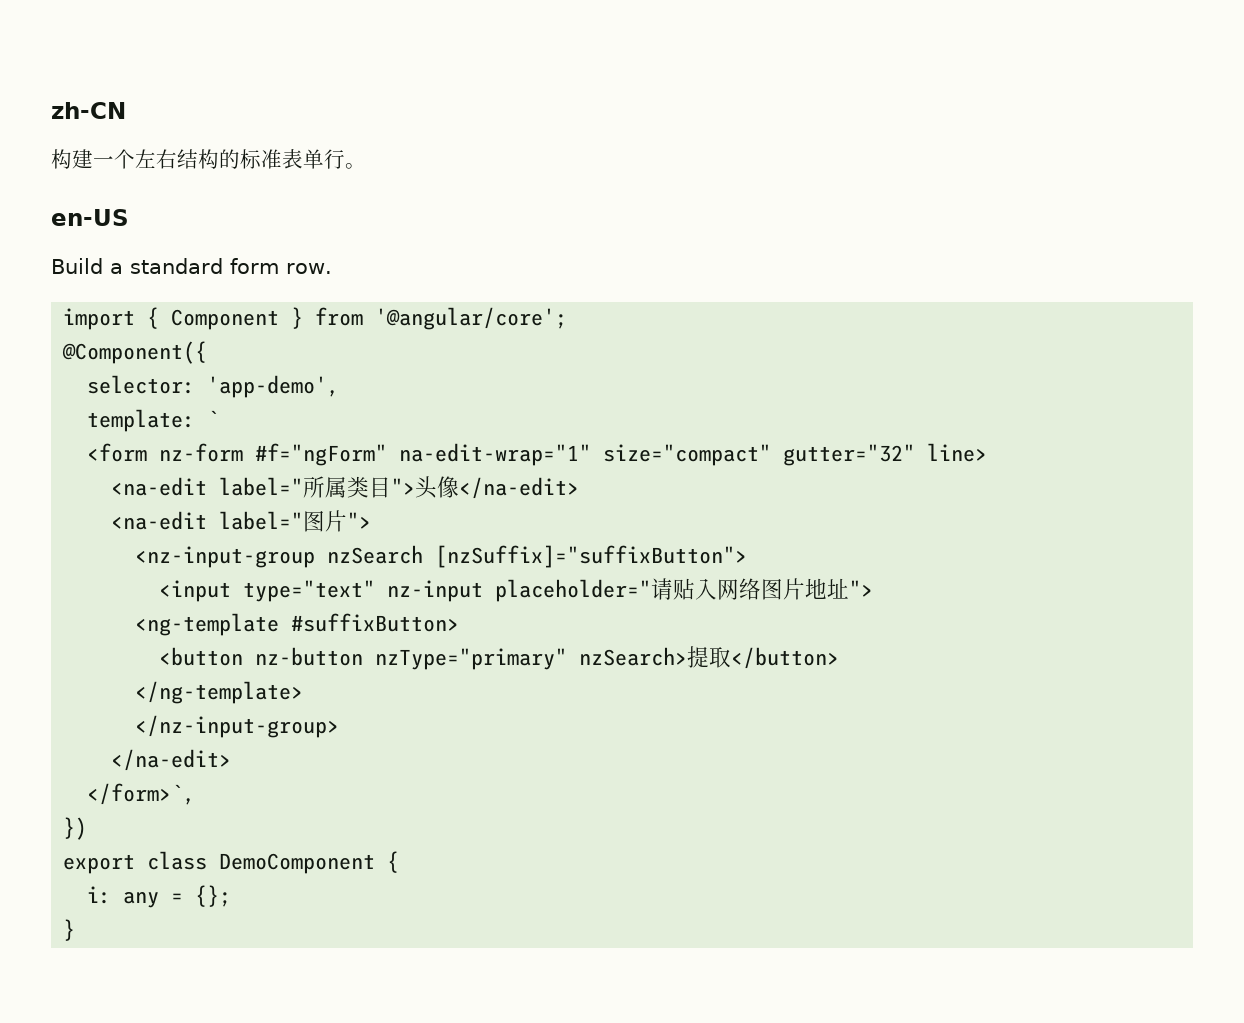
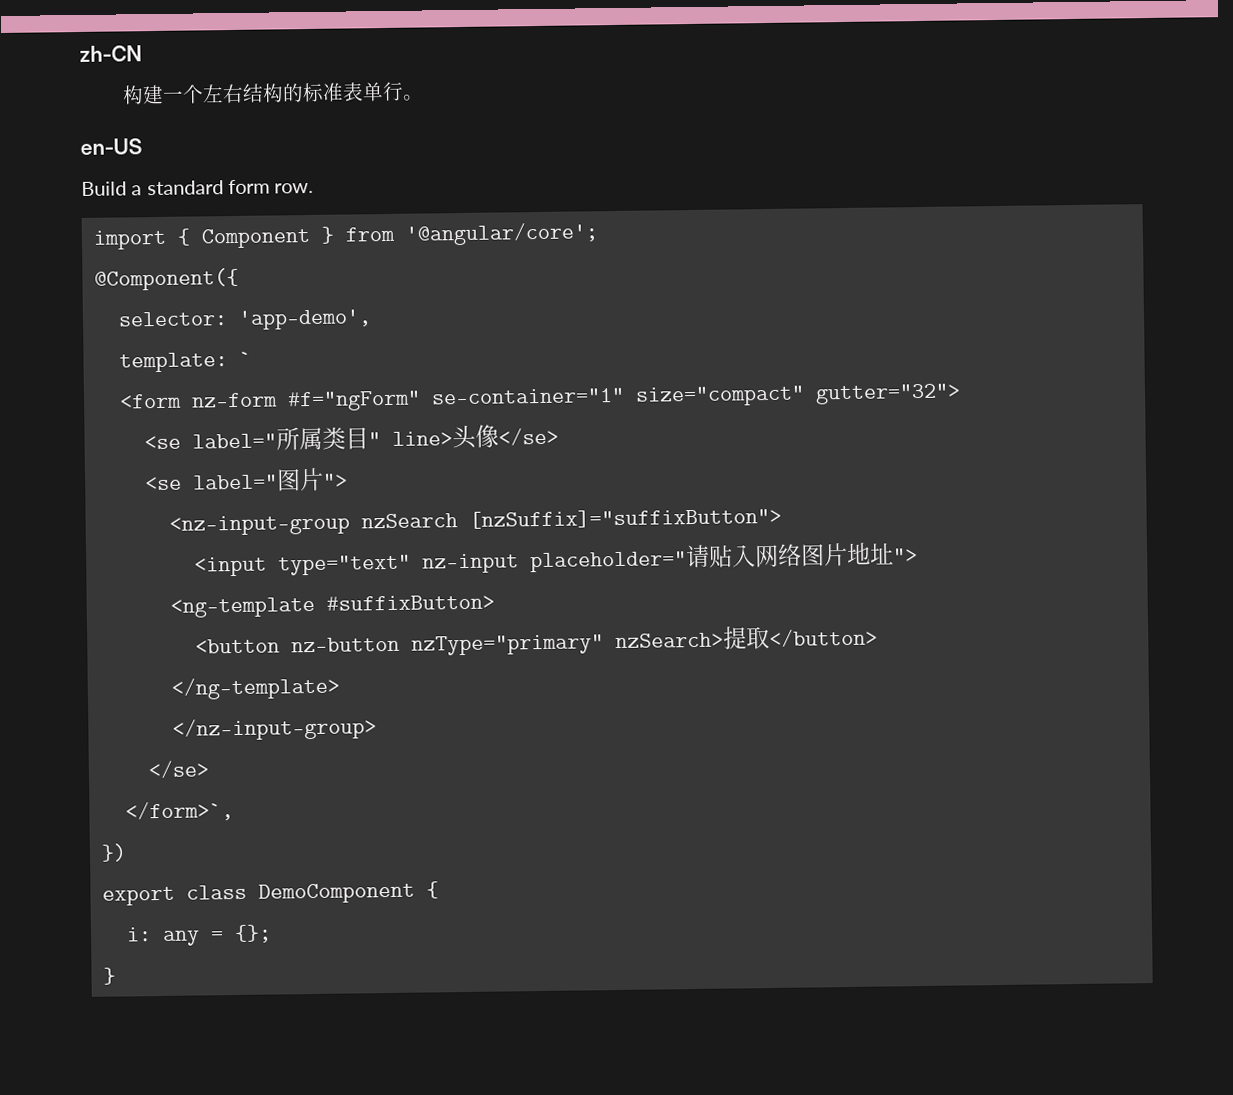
[399,443,988,466] [111,476,580,499] [111,511,208,530] na-edit-wrap="1" size="compact" gutter="32" line> // <na-edit label="所属类目">头像</na-edit> // <na-edit -> [430,383,961,407] [143,424,559,451] [144,476,182,491] se-container="1" size="compact" gutter="32"> // <se label="所属类目" line>头像</se> // <se
[111,749,232,771] </na-edit> -> [147,760,209,779] </se>

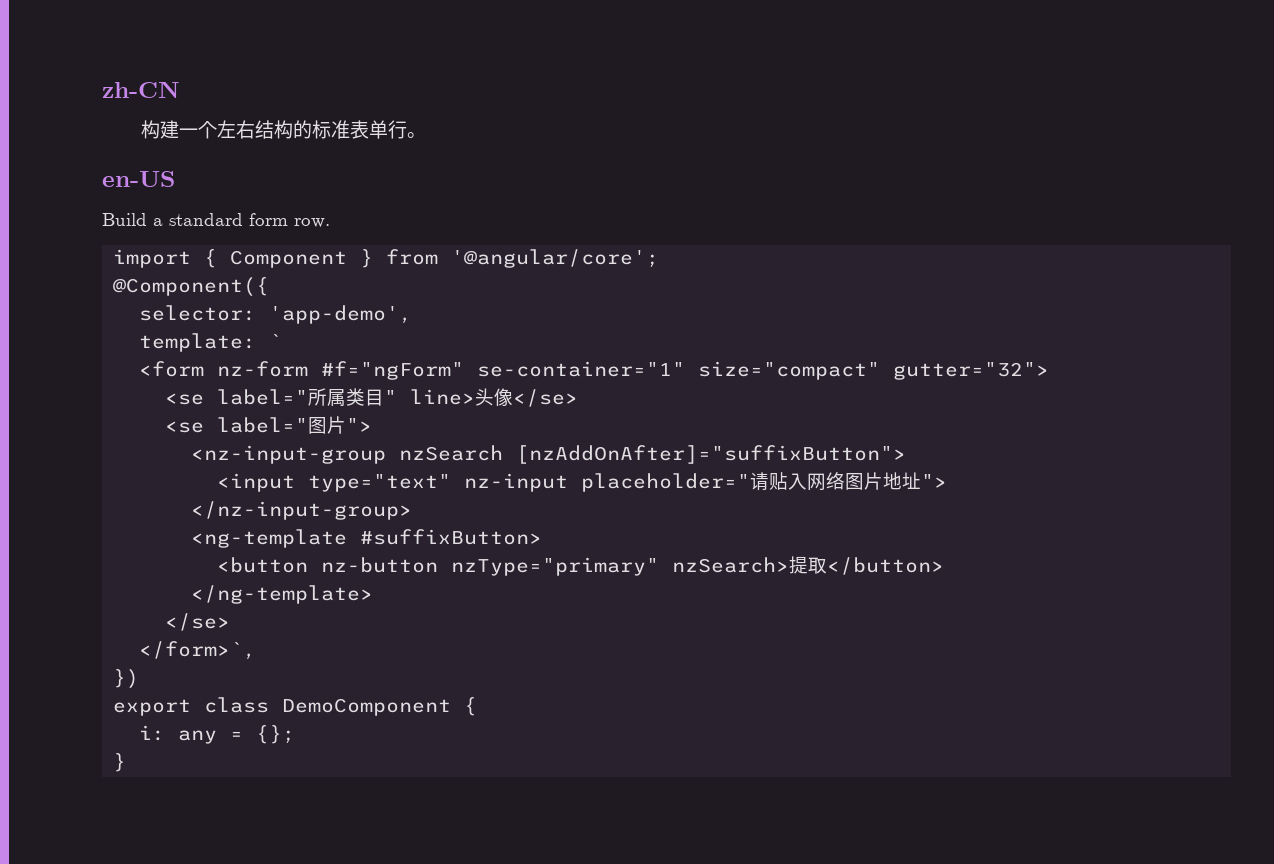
[468,507,782,529] [nzSuffix]="suffixButton"> -> [516,445,907,464] [nzAddOnAfter]="suffixButton">
(918, 555) none -> [191,501,413,520] // </nz-input-group>
[171,717,377,741] // </nz-input-group> -> (374, 594) none

